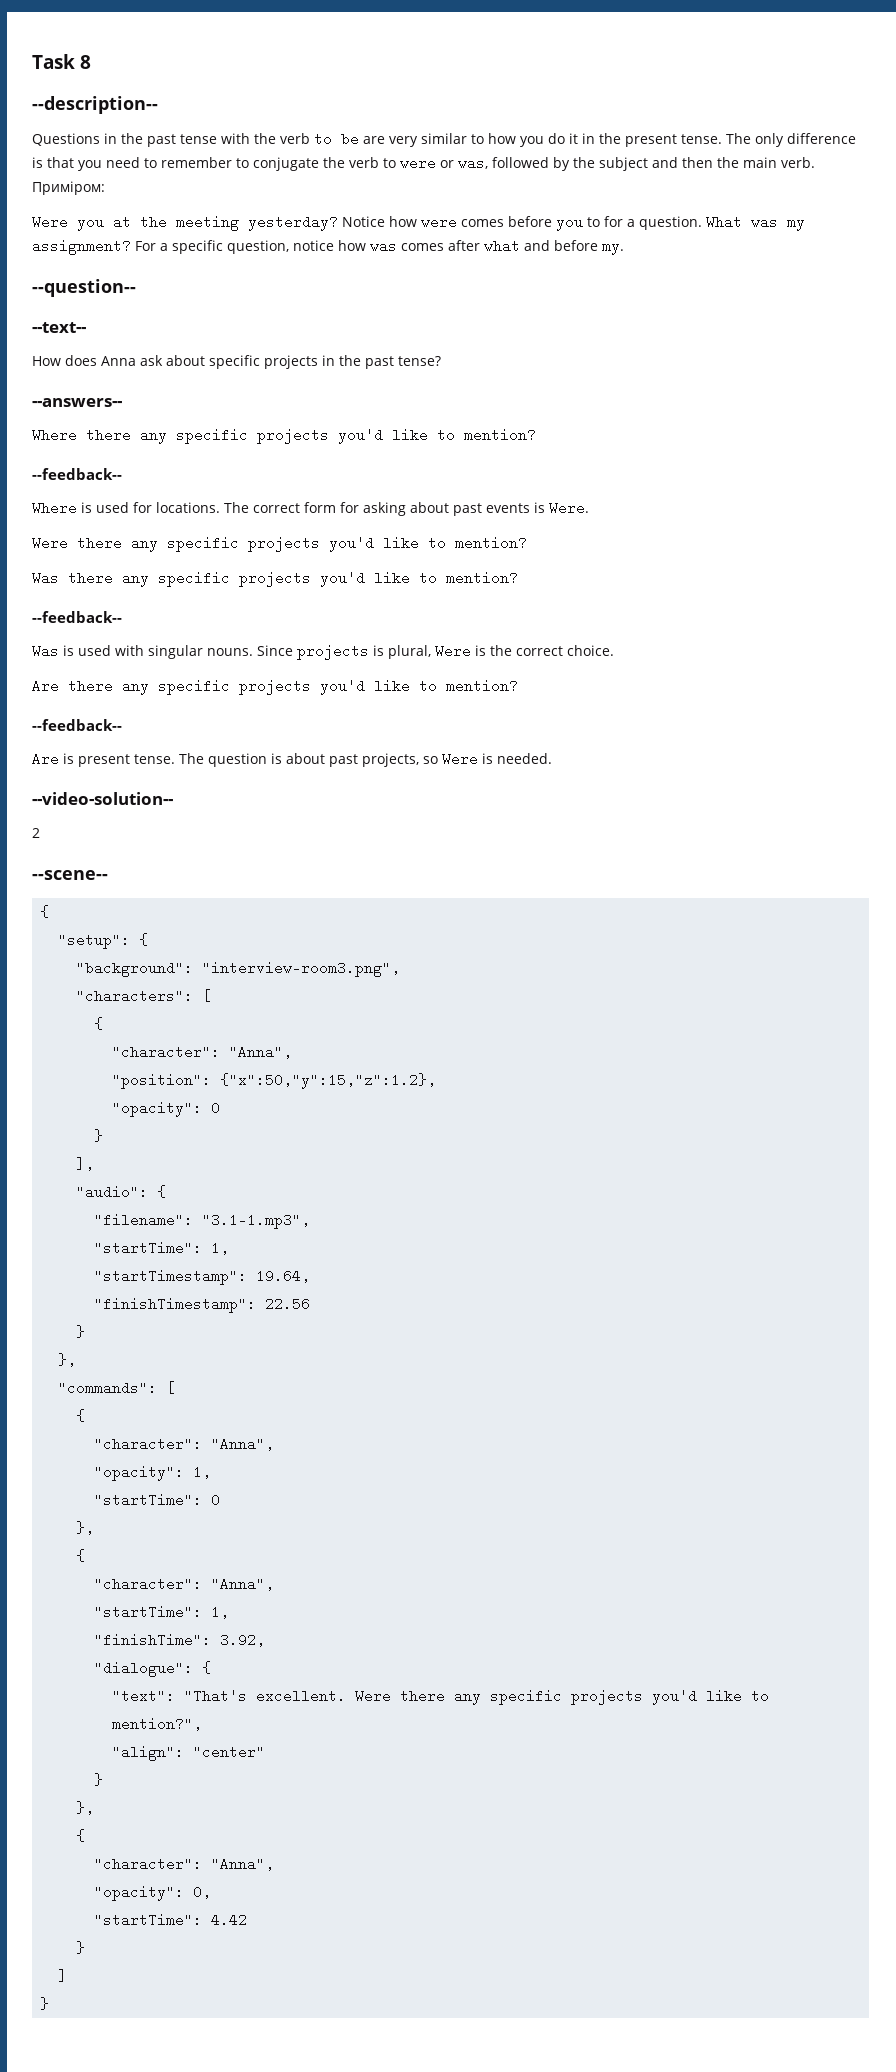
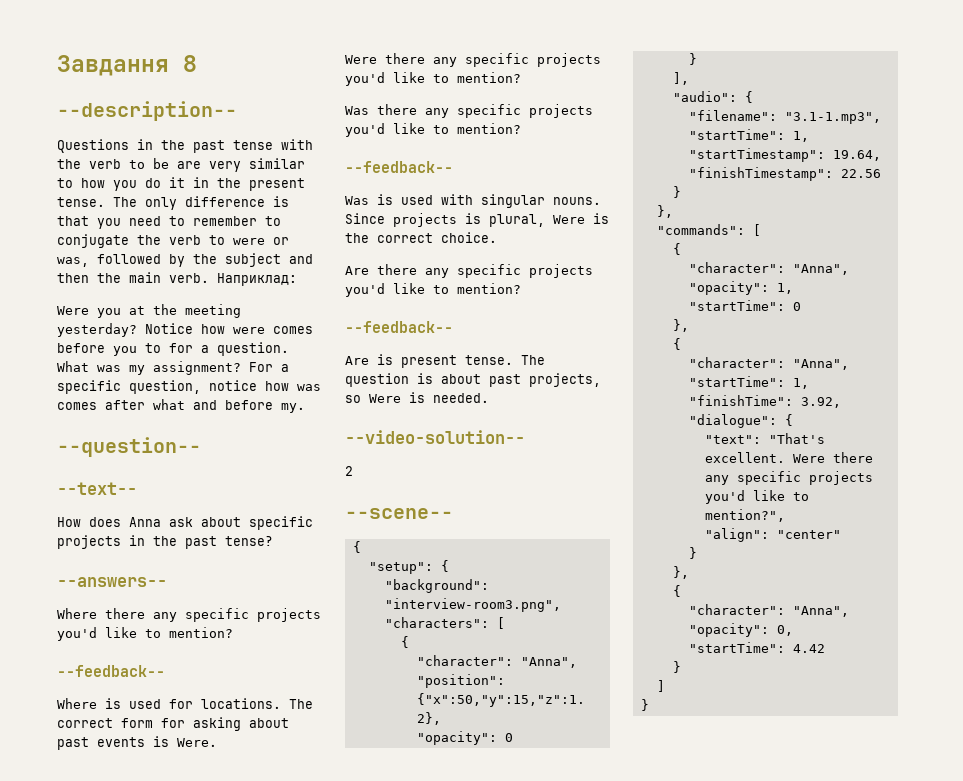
[32,54,75,69] Task -> [57,55,169,76] Завдання
[32,181,105,195] Приміром: -> [217,273,297,286] Наприклад:

